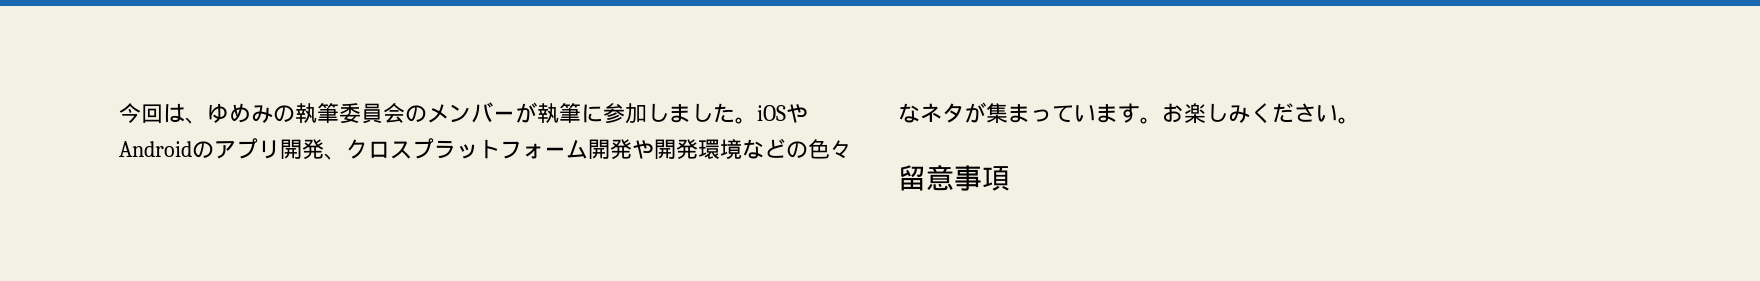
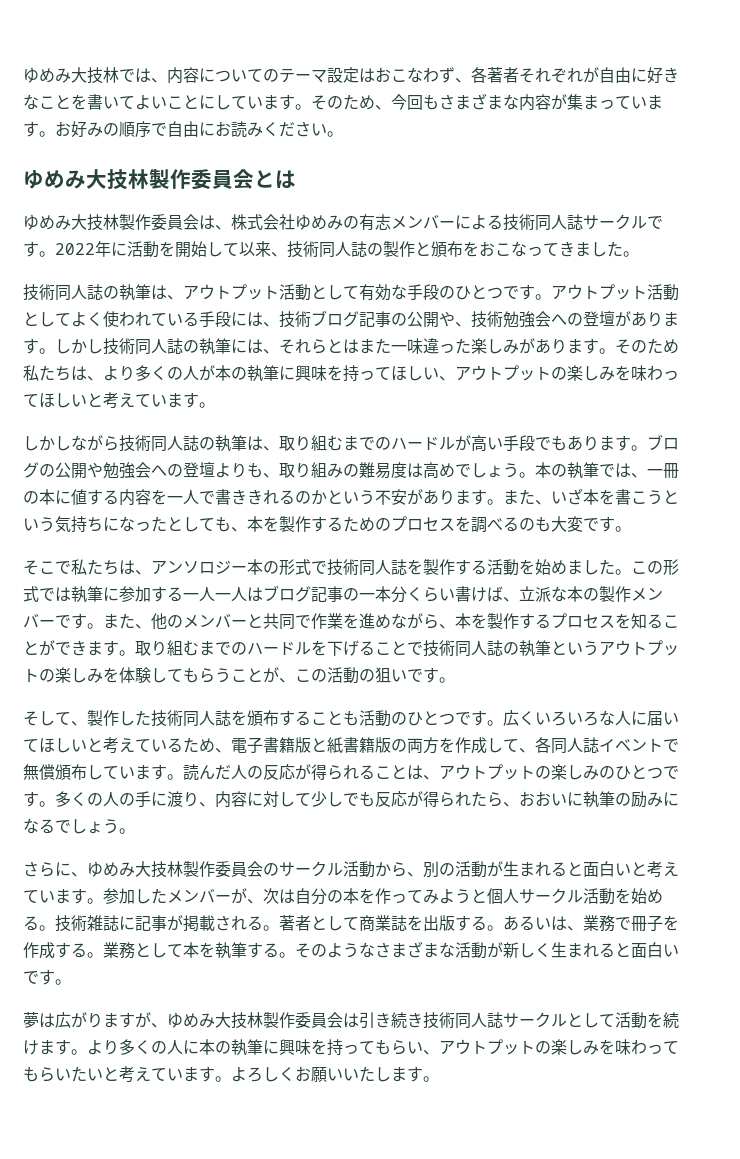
[119,102,808,124] [119,138,852,160] [898,103,964,123] 今回は、ゆめみの執筆委員会のメンバーが執筆に参加しました。iOSやAndroidのアプリ開発、クロスプラットフォーム開発や開発環境などの色々なネタ -> [23,67,679,84] [23,93,551,111] ゆめみ大技林では、内容についてのテーマ設定はおこなわず、各著者それぞれが自由に好きなことを書いてよいことにしています。そのため、今回もさまざまな内容
[1184,103,1360,124] [898,165,1010,191] 楽しみください。 // 留意事項 -> [71,121,343,138] [23,169,296,190] [23,214,663,231] [23,241,639,258] [23,284,679,301] [23,310,679,328] [23,338,679,355] [23,365,679,382] [23,392,215,409] [23,434,679,452] [23,462,679,479] [23,488,679,506] [23,516,631,533] [23,559,679,576] [23,585,663,603] [23,613,679,630] [23,640,679,657] [23,667,455,684] [23,710,679,727] [23,737,679,754] [23,764,679,780] [23,791,679,808] [23,818,135,834] [23,861,679,878] [23,888,663,905] [23,915,679,932] [23,941,679,959] [23,969,71,985] [23,1012,679,1029] [23,1039,679,1056] [23,1066,439,1083] 好みの順序で自由にお読みください。 // ゆめみ大技林製作委員会とは // ゆめみ大技林製作委員会は、株式会社ゆめみの有志メンバーによる技術同人誌サークルです。2022年に活動を開始して以来、技術同人誌の製作と頒布をおこなってきました。 // 技術同人誌の執筆は、アウトプット活動として有効な手段のひとつです。アウトプット活動としてよく使われている手段には、技術ブログ記事の公開や、技術勉強会への登壇があります。しかし技術同人誌の執筆には、それらとはまた一味違った楽しみがあります。そのため私たちは、より多くの人が本の執筆に興味を持ってほしい、アウトプットの楽しみを味わってほしいと考えています。 // しかしながら技術同人誌の執筆は、取り組むまでのハードルが高い手段でもあります。ブログの公開や勉強会への登壇よりも、取り組みの難易度は高めでしょう。本の執筆では、一冊の本に値する内容を一人で書ききれるのかという不安があります。また、いざ本を書こうという気持ちになったとしても、本を製作するためのプロセスを調べるのも大変です。 // そこで私たちは、アンソロジー本の形式で技術同人誌を製作する活動を始めました。この形式では執筆に参加する一人一人はブログ記事の一本分くらい書けば、立派な本の製作メンバーです。また、他のメンバーと共同で作業を進めながら、本を製作するプロセスを知ることができます。取り組むまでのハードルを下げることで技術同人誌の執筆というアウトプットの楽しみを体験してもらうことが、この活動の狙いです。 // そして、製作した技術同人誌を頒布することも活動のひとつです。広くいろいろな人に届いてほしいと考えているため、電子書籍版と紙書籍版の両方を作成して、各同人誌イベントで無償頒布しています。読んだ人の反応が得られることは、アウトプットの楽しみのひとつです。多くの人の手に渡り、内容に対して少しでも反応が得られたら、おおいに執筆の励みになるでしょう。 // さらに、ゆめみ大技林製作委員会のサークル活動から、別の活動が生まれると面白いと考えています。参加したメンバーが、次は自分の本を作ってみようと個人サークル活動を始める。技術雑誌に記事が掲載される。著者として商業誌を出版する。あるいは、業務で冊子を作成する。業務として本を執筆する。そのようなさまざまな活動が新しく生まれると面白いです。 // 夢は広がりますが、ゆめみ大技林製作委員会は引き続き技術同人誌サークルとして活動を続けます。より多くの人に本の執筆に興味を持ってもらい、アウトプットの楽しみを味わってもらいたいと考えています。よろしくお願いいたします。

